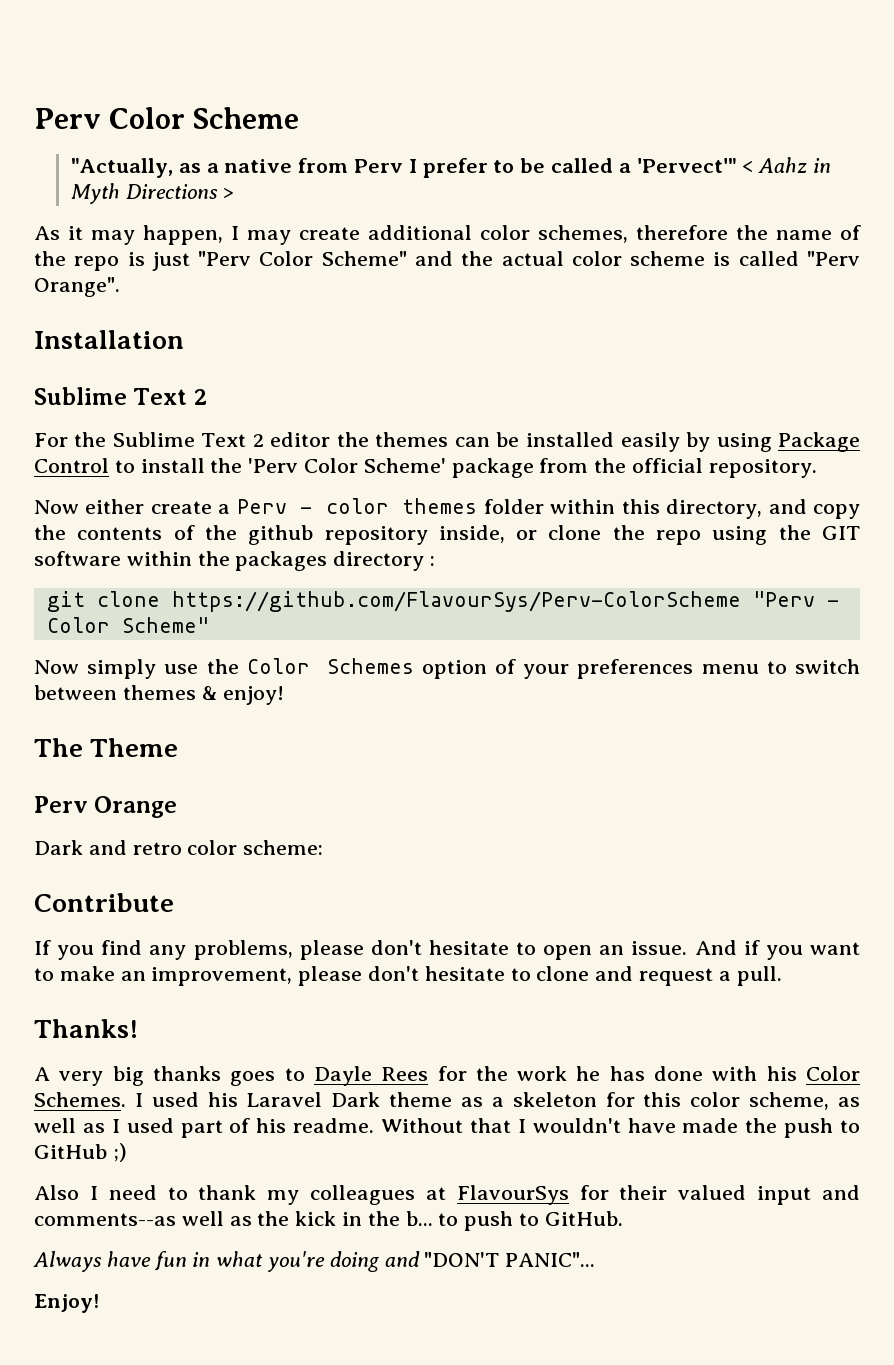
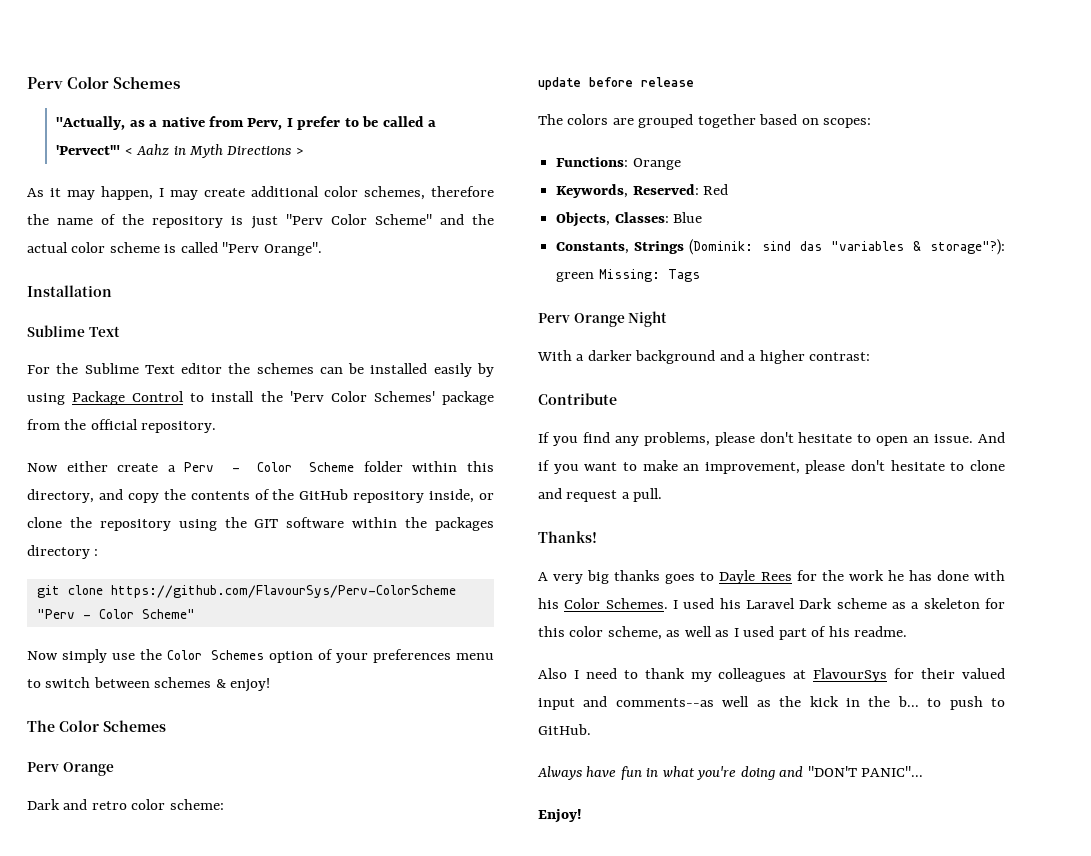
[193,107,300,129] Scheme -> [113,76,181,89] Schemes
[353,159,403,173] Perv -> [247,118,283,130] Perv,
[74,256,120,271] repo -> [152,216,224,228] repository
[193,389,207,405] 2 -> (120, 331) none
[252,434,264,447] 2 -> (175, 369) none
[375,432,449,447] themes -> [256,363,314,374] schemes
[363,458,446,473] Scheme' -> [373,391,435,402] Schemes'
[325,498,478,514] color themes -> [256,462,355,472] Color Scheme
[248,525,314,545] github -> [299,489,349,500] GitHub
[656,530,702,545] repo -> [99,519,171,531] repository
[122,685,196,700] themes -> [154,677,212,688] schemes
[90,738,179,757] Theme -> [59,720,166,732] Color Schemes
(324, 847) none -> [538,77,694,90] [538,114,872,128] [556,157,681,170] [556,184,729,198] [556,212,703,227] [556,239,1006,255] [556,269,700,282] [538,311,668,327] [537,350,871,364] // update before release // The colors are grouped together based on scopes: // Functions: Orange // Keywords, Reserved: Red // Objects, Classes: Blue // Constants, Strings (Dominik: sind das "variables & storage"?): green Missing: Tags // Perv Orange Night // With a darker background and a higher contrast:
[389,1092,453,1107] theme -> [836,598,887,609] scheme
[381,1118,860,1138] [34,1143,127,1162] Without that I wouldn't have made the push to GitHub ;) -> (908, 631) none

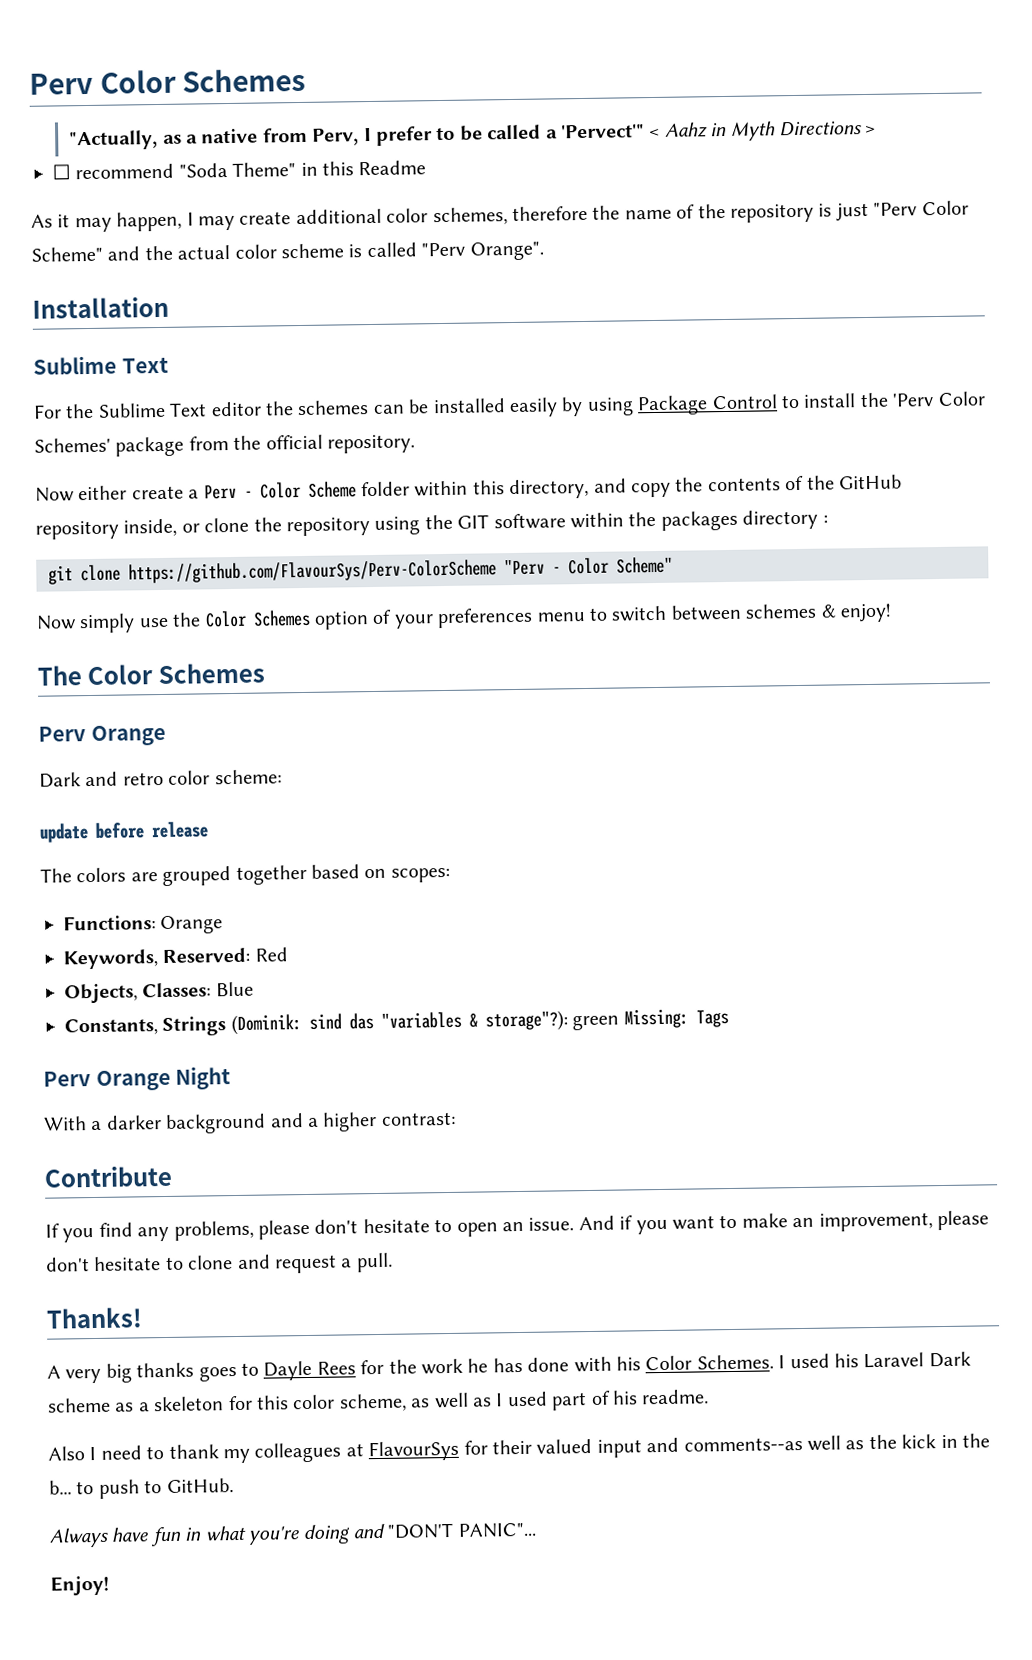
(304, 151) none -> [52,160,427,180] // ☐ recommend "Soda Theme" in this Readme

